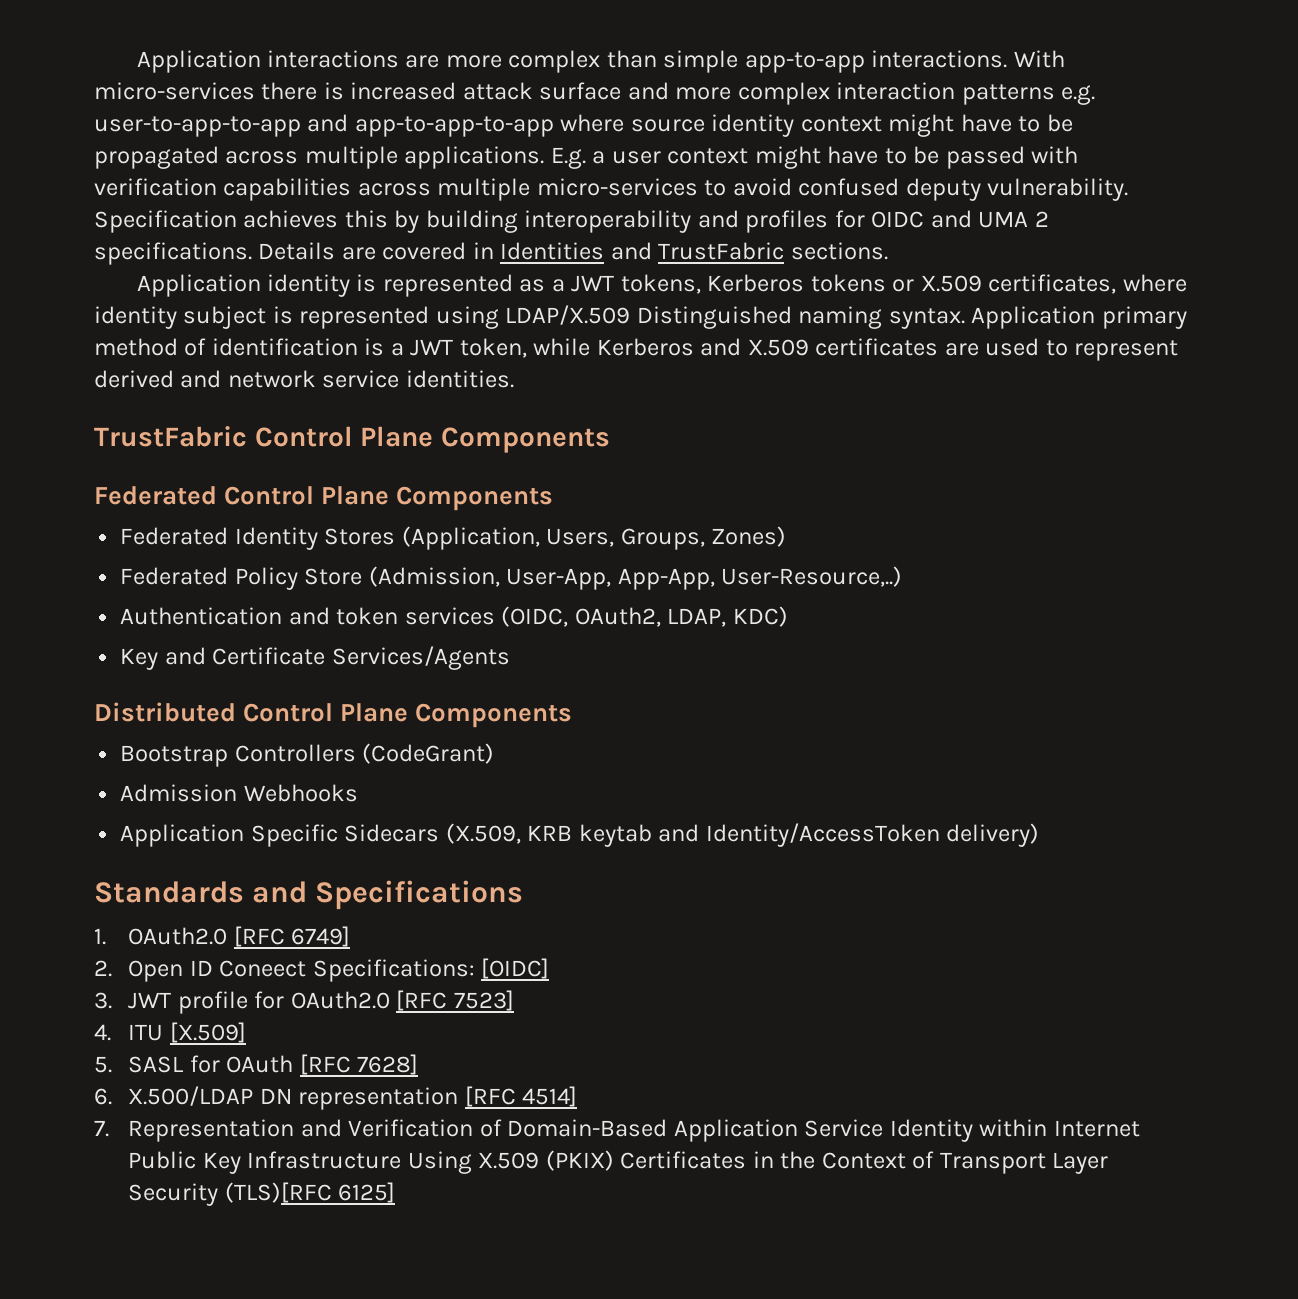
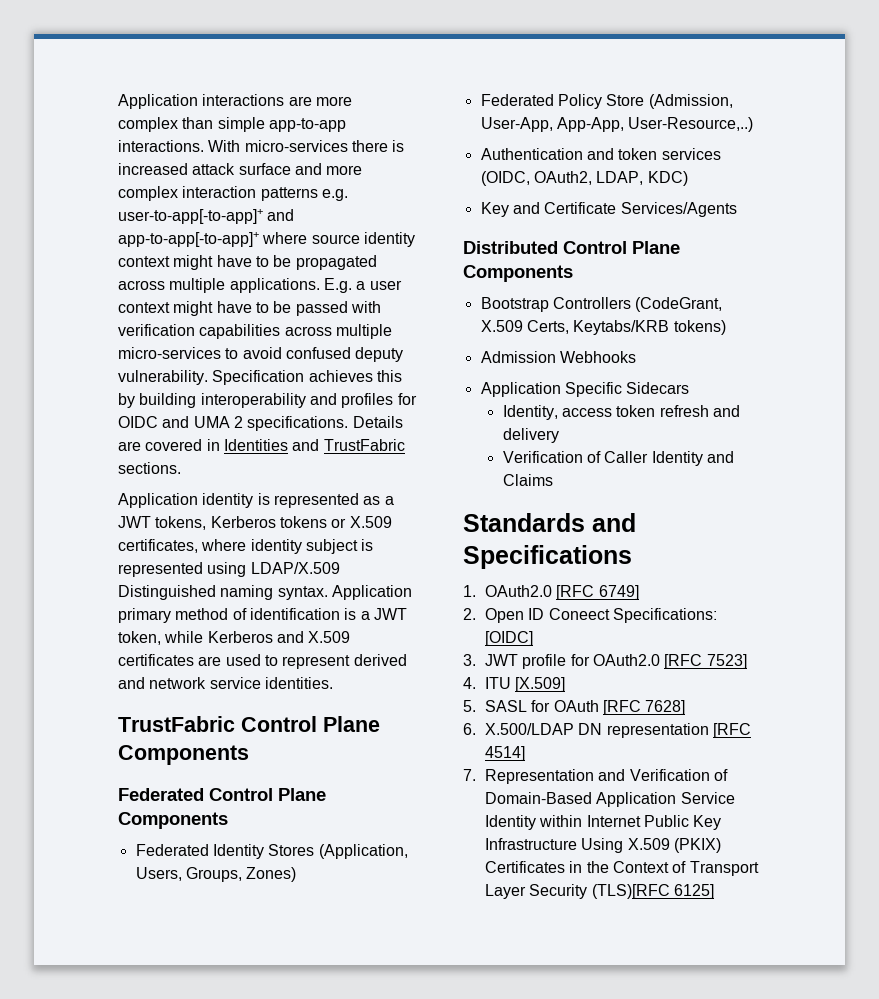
[94,114,554,137] user-to-app-to-app and app-to-app-to-app -> [118,209,295,224] [118,232,259,247] user-to-app[-to-app]+ and app-to-app[-to-app]+
[362,743,495,764] (CodeGrant) -> [635,297,723,312] [480,320,726,335] (CodeGrant, X.509 Certs, Keytabs/KRB tokens)
[445,823,1040,847] (X.509, KRB keytab and Identity/AccessToken delivery) -> [502,405,740,420] [502,428,559,443] [502,451,734,466] [502,474,553,486] // Identity, access token refresh and delivery // Verification of Caller Identity and Claims

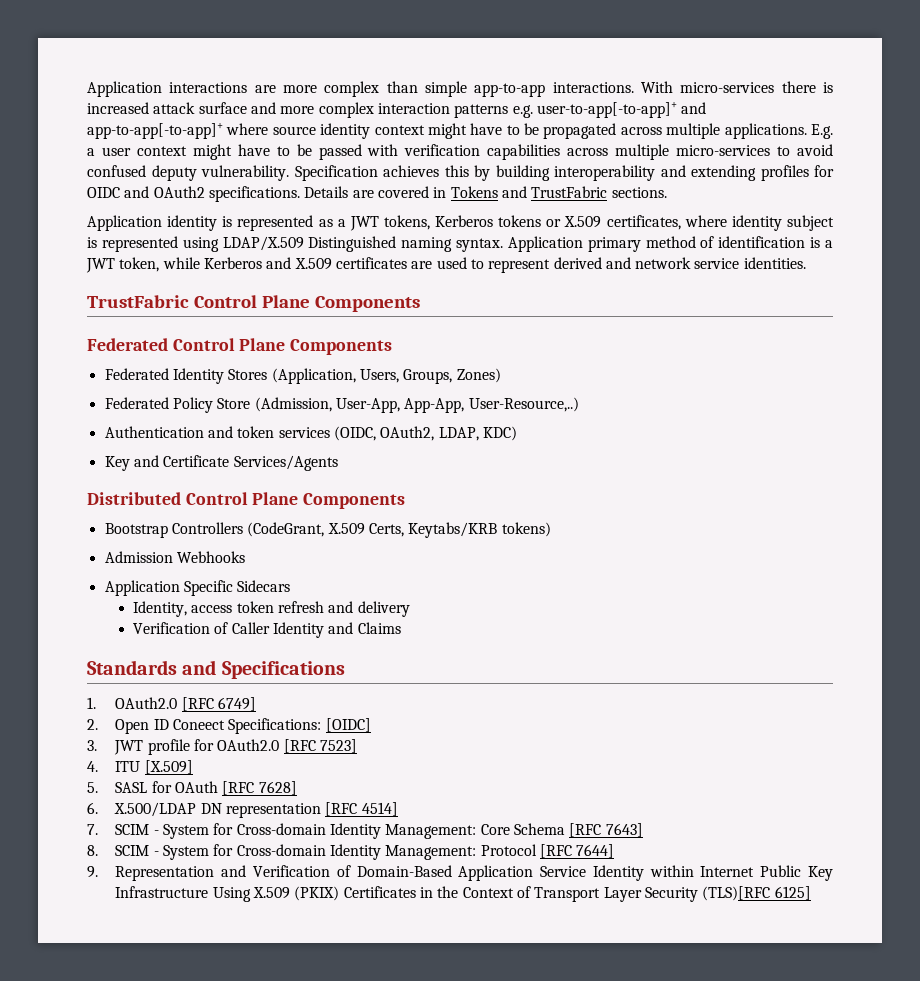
(337, 399) none -> [691,165,756,181] extending
[193,416,243,428] UMA 2 -> [153,186,205,198] OAuth2
[223,439,288,451] Identities -> [450,186,498,198] Tokens
(476, 775) none -> [115,823,643,839] [87,844,615,860] [87,866,98,878] SCIM - System for Cross-domain Identity Management: Core Schema [RFC 7643] // 8. SCIM - System for Cross-domain Identity Management: Protocol [RFC 7644] // 9.

